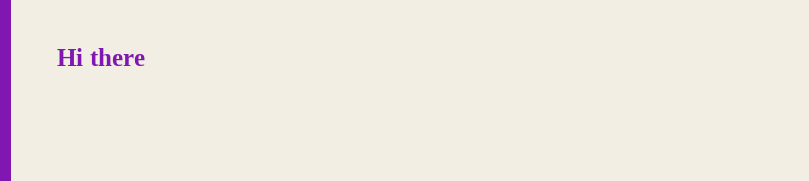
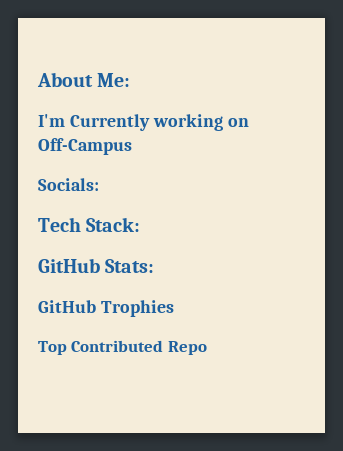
[57,48,145,66] Hi there -> [37,72,131,87] [38,114,249,131] [38,138,132,155] [38,178,99,191] [38,217,141,232] [38,258,155,273] [38,300,174,317] [38,340,207,355] About Me: // I'm Currently working on Off-Campus // Socials: // Tech Stack: // GitHub Stats: // GitHub Trophies // Top Contributed Repo

